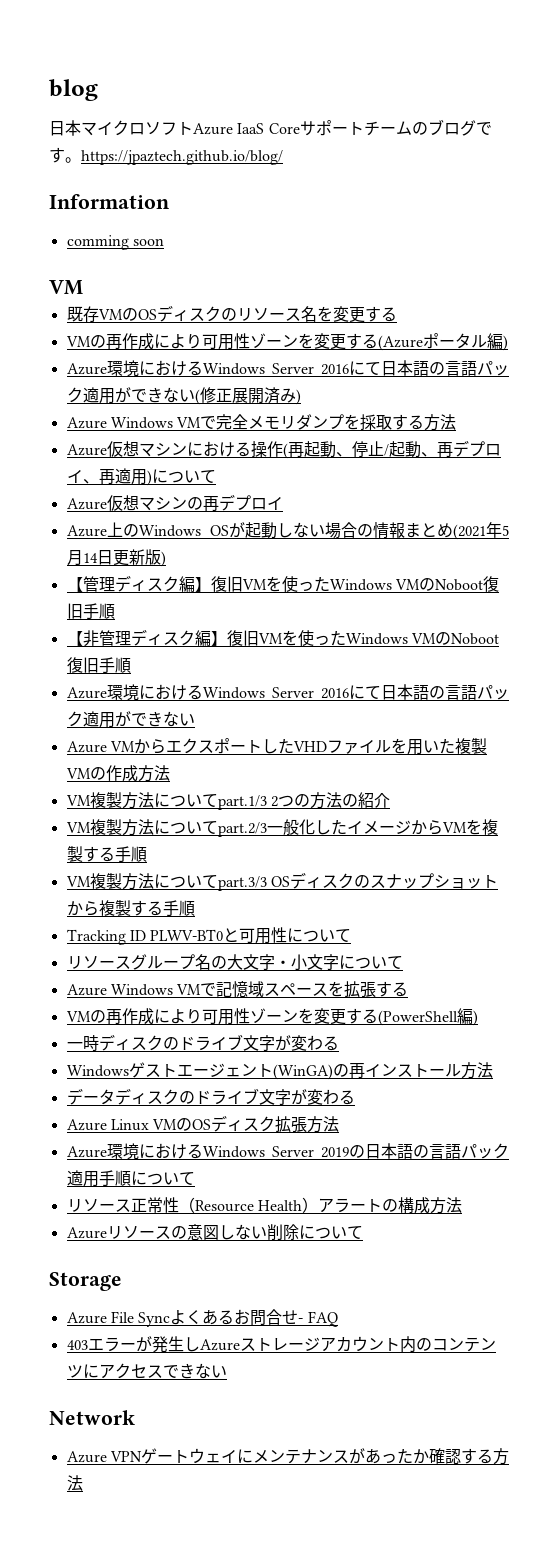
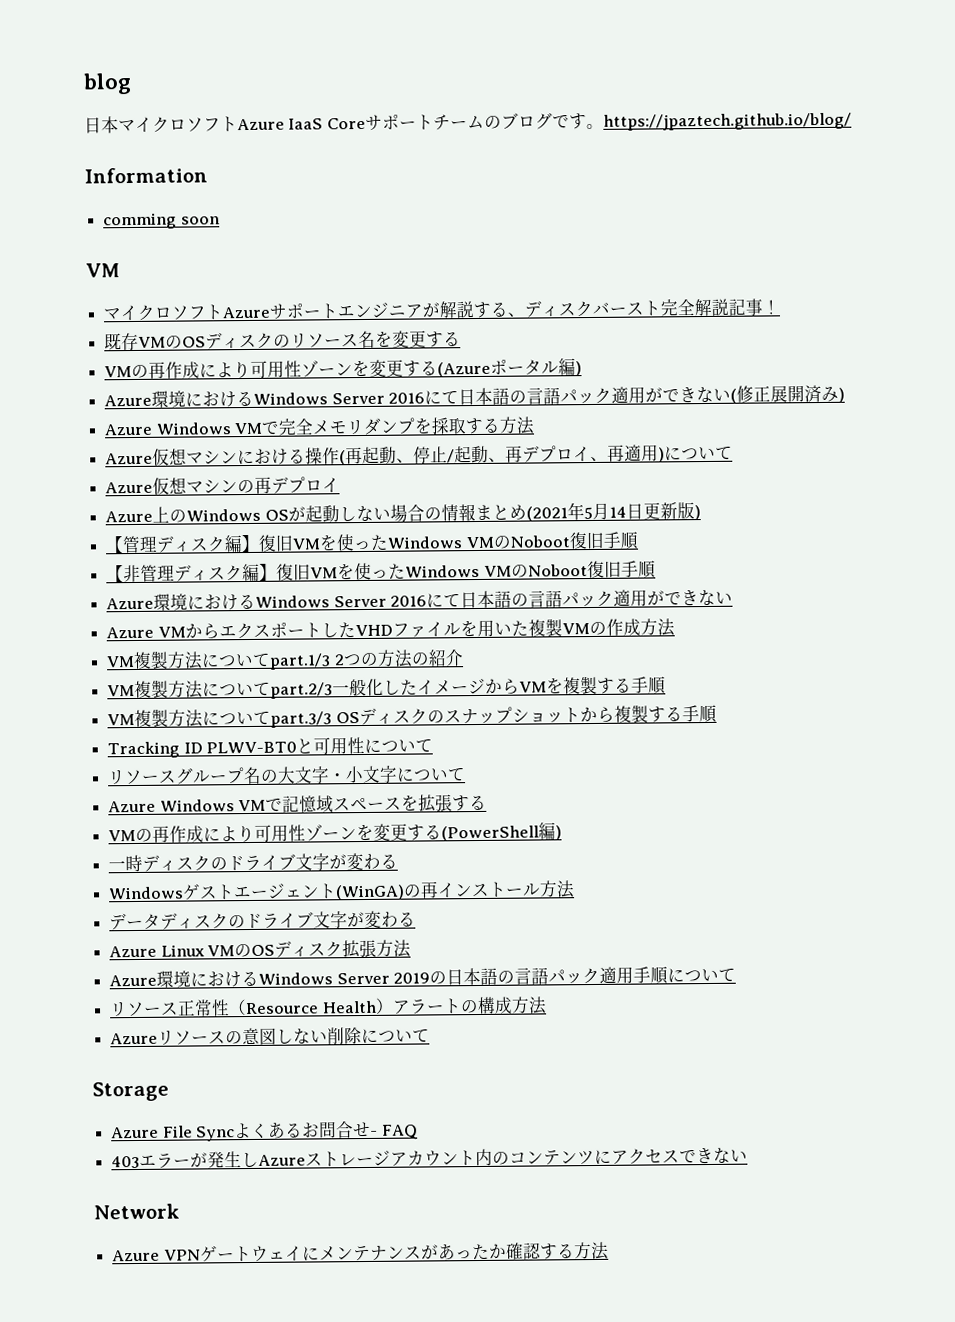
(83, 287) none -> [103,298,781,322] // マイクロソフトAzureサポートエンジニアが解説する、ディスクバースト完全解説記事！

